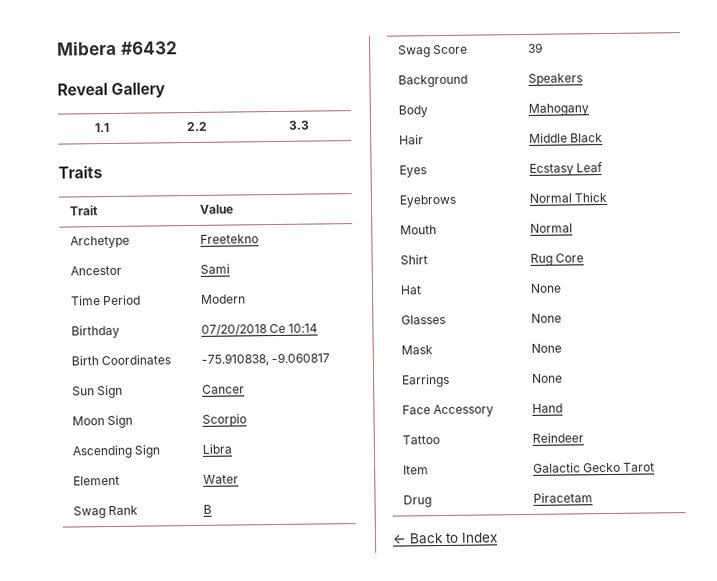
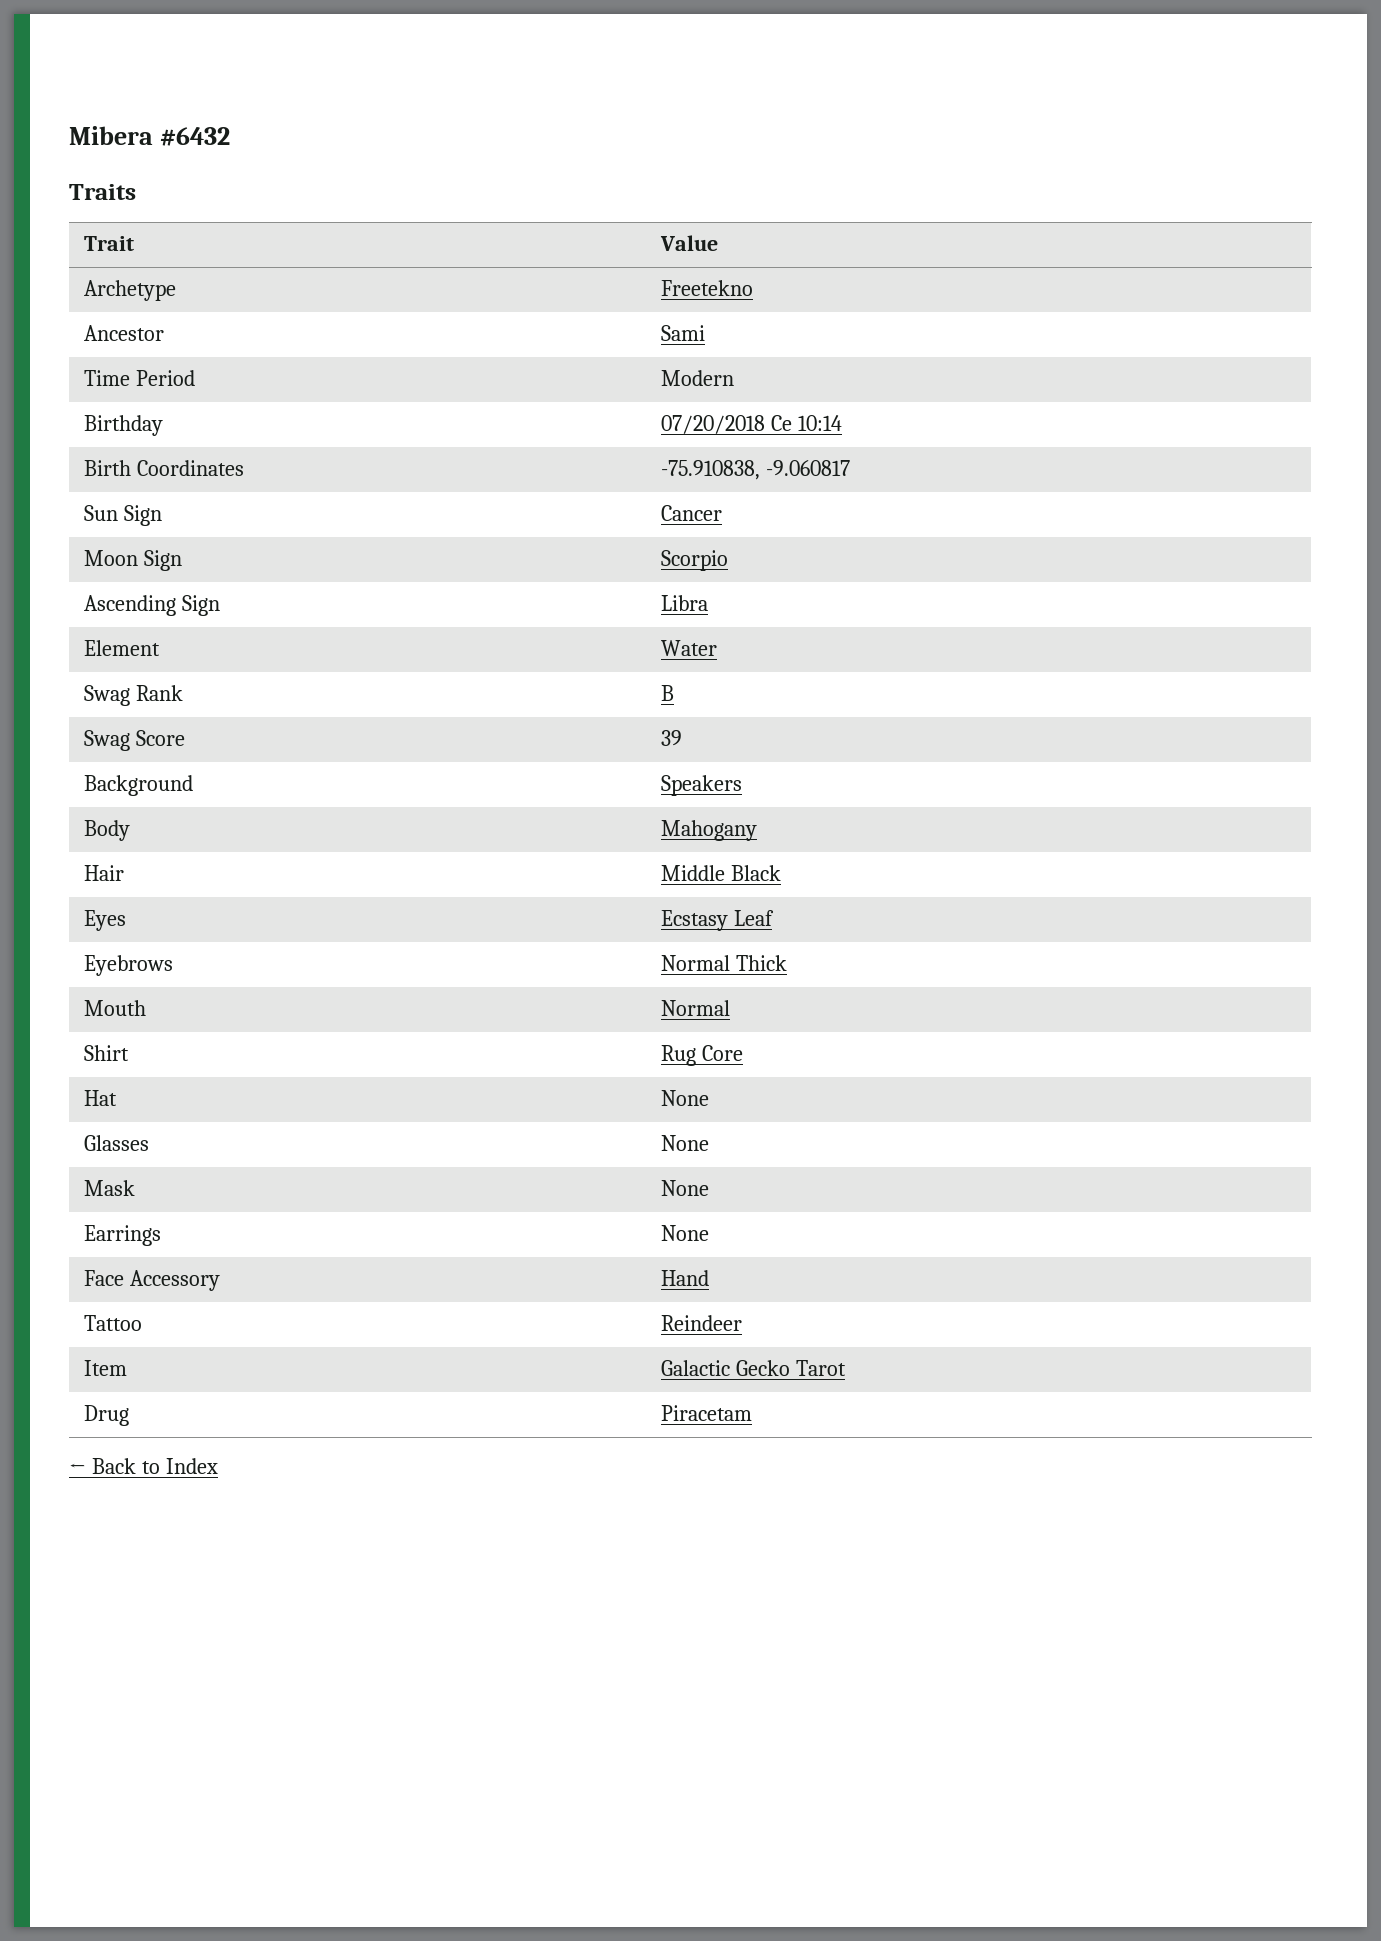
[57,82,167,98] [94,122,110,133] [185,121,208,132] [288,120,310,130] // Reveal Gallery // 1.1 | 2.2 | 3.3 -> (230, 136) none

